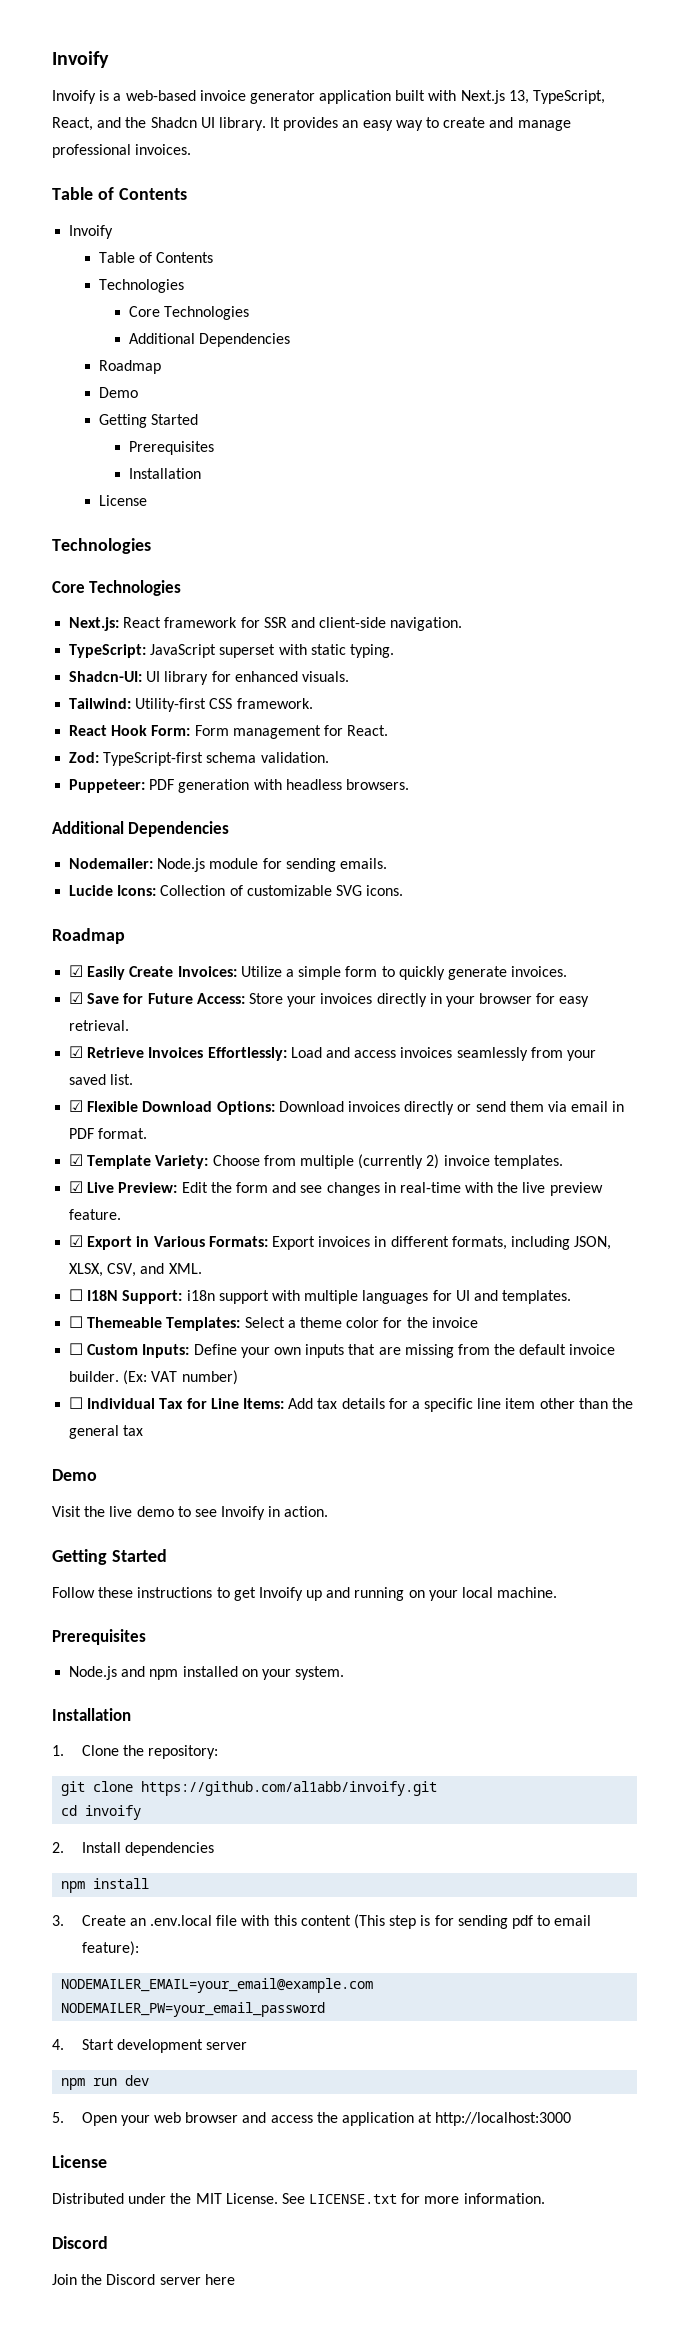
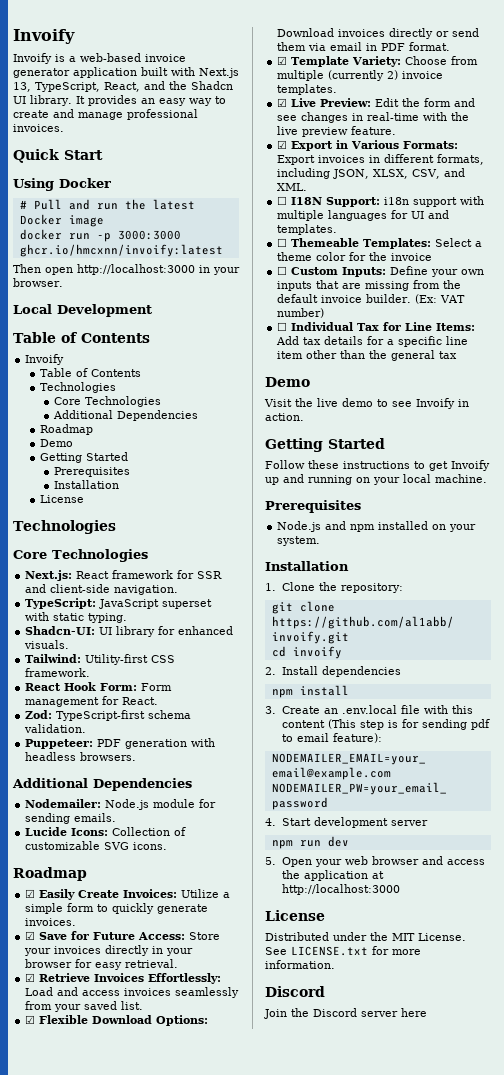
(192, 149) none -> [13,149,103,163] [13,178,111,191] [19,199,195,210] [19,214,104,227] [19,229,181,242] [19,244,223,257] [13,264,240,275] [13,278,63,287] [13,304,152,317] // Quick Start // Using Docker // # Pull and run the latest Docker image // docker run -p 3000:3000 ghcr.io/hmcxnn/invoify:latest // Then open http://localhost:3000 in your browser. // Local Development

